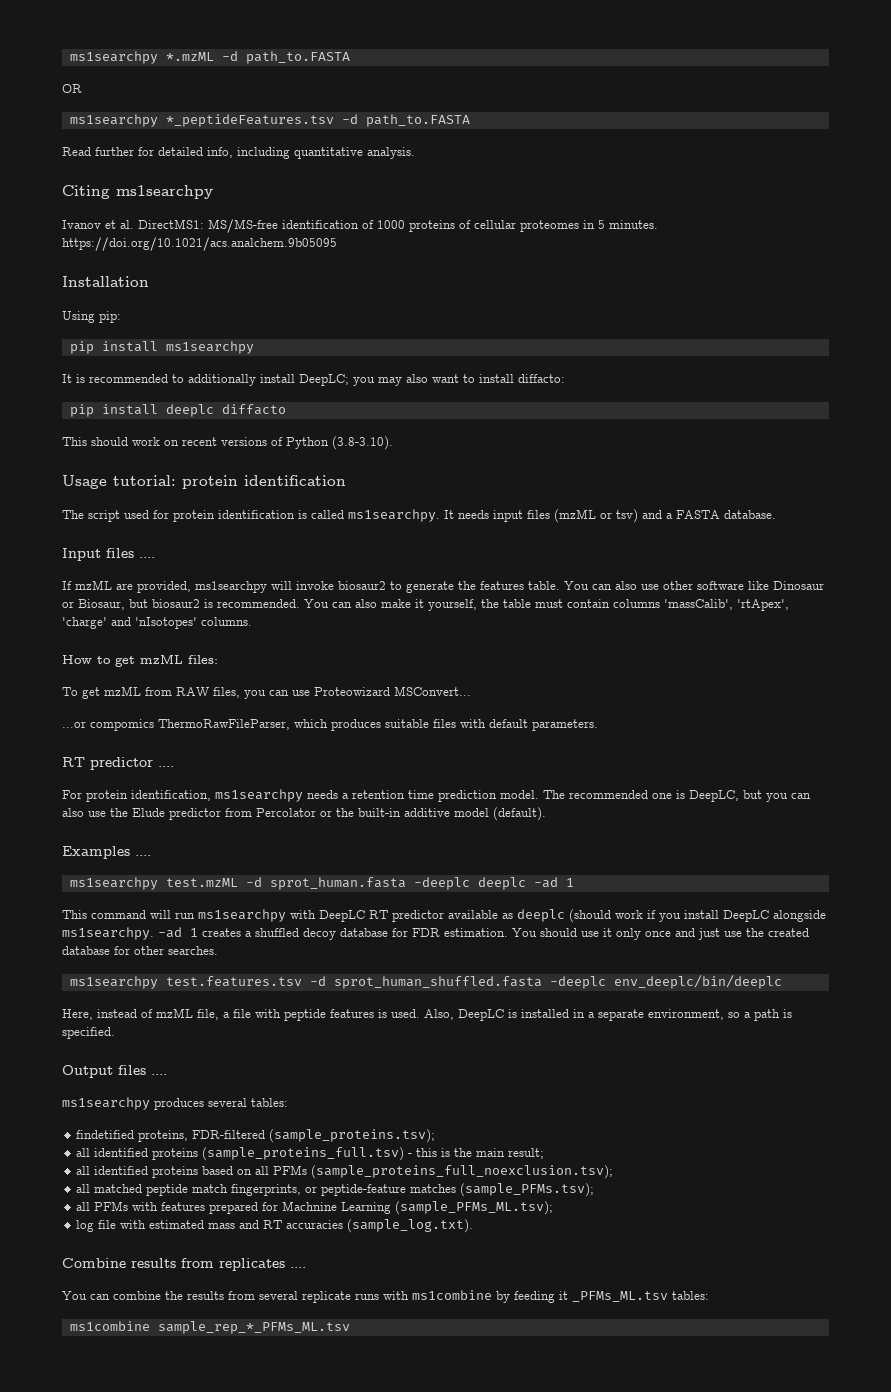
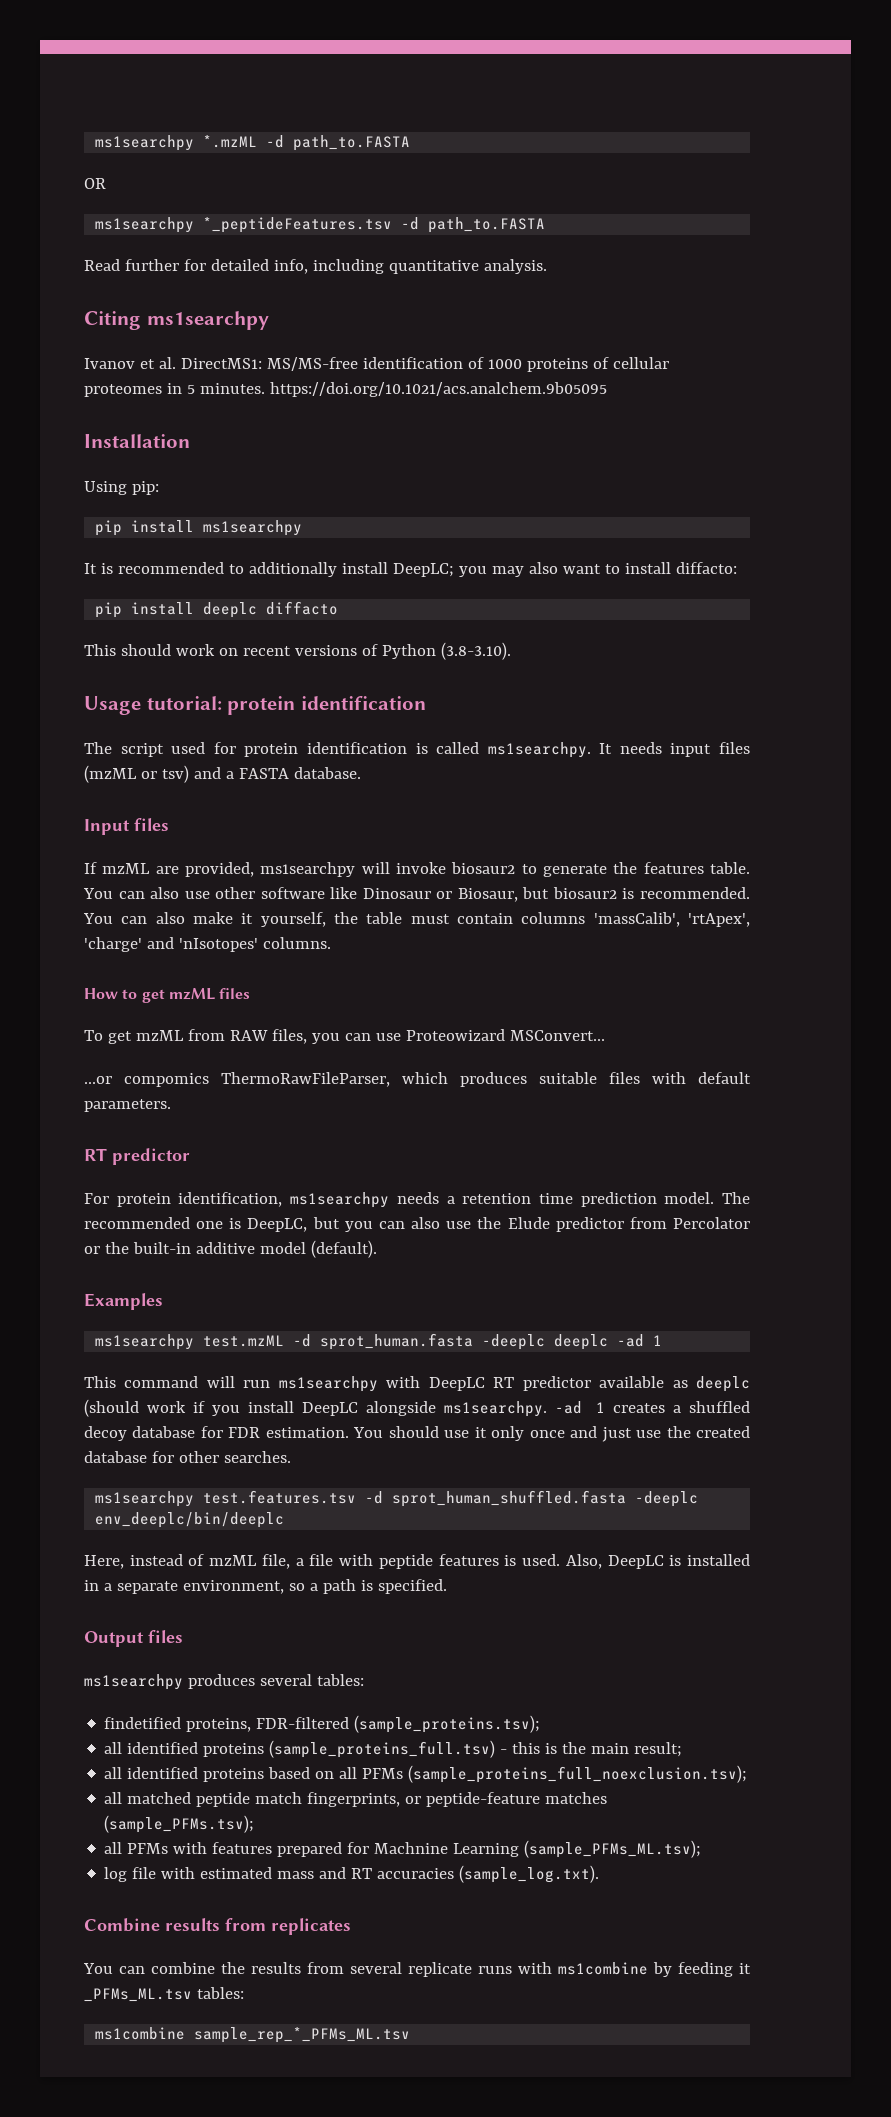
[139,557,155,558] .... -> (169, 824) none
[188,655,218,664] files: -> [219,988,251,999] files
[158,766,174,767] .... -> (190, 1156) none
[135,855,151,856] .... -> (163, 1301) none
[151,1074,167,1075] .... -> (183, 1636) none
[290,1267,306,1268] .... -> (351, 1926) none

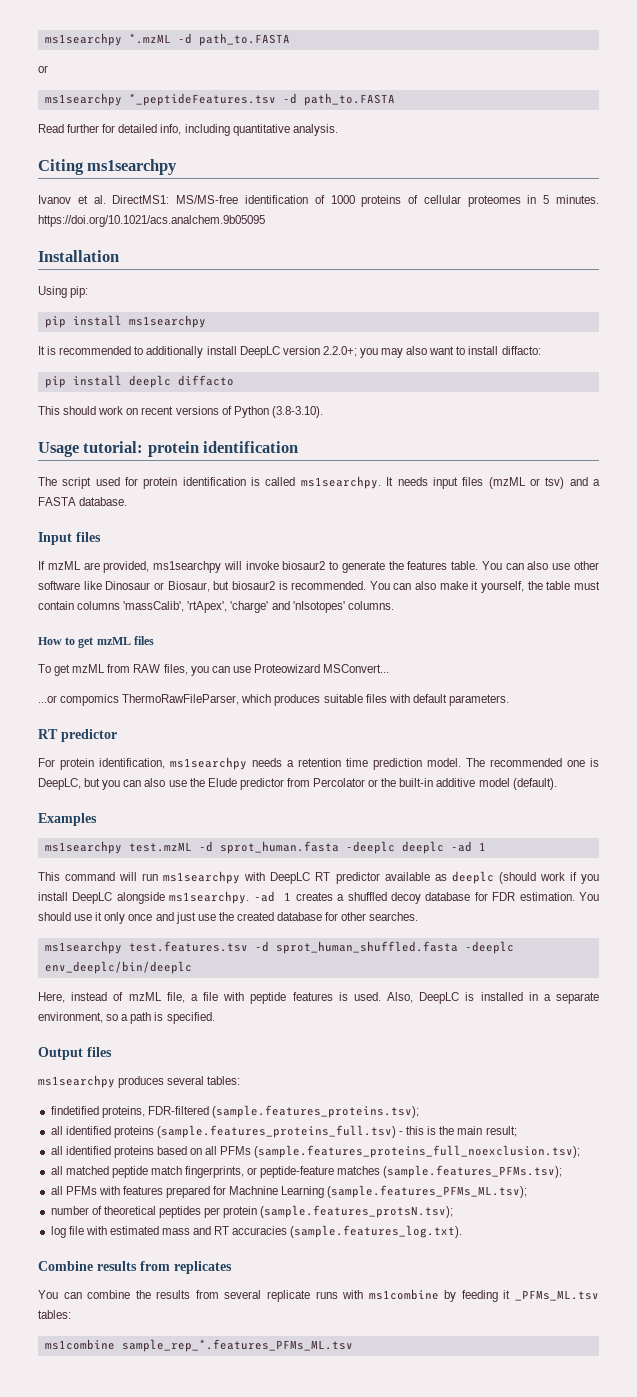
[84,178,106,189] OR -> [38,65,48,73] or
[392,563,454,577] DeepLC; -> [239,346,357,358] DeepLC version 2.2.0+;
[354,1715,541,1733] [104,1740,496,1758] (sample_proteins.tsv); // all identified proteins (sample_proteins_full.tsv) -> [211,1105,419,1118] [50,1125,396,1138] (sample.features_proteins.tsv); // all identified proteins (sample.features_proteins_full.tsv)
[408,1765,748,1783] (sample_proteins_full_noexclusion.tsv); -> [254,1145,581,1158] (sample.features_proteins_full_noexclusion.tsv);
[104,1815,255,1833] (sample_PFMs.tsv); -> [383,1165,563,1178] (sample.features_PFMs.tsv);
[524,1840,702,1858] (sample_PFMs_ML.tsv); -> [327,1185,528,1198] [50,1205,454,1218] (sample.features_PFMs_ML.tsv); // number of theoretical peptides per protein (sample.features_protsN.tsv);
[459,1865,600,1883] (sample_log.txt). -> [290,1225,463,1238] (sample.features_log.txt).
[194,2027,411,2043] sample_rep_*_PFMs_ML.tsv -> [121,1339,353,1352] sample_rep_*.features_PFMs_ML.tsv

